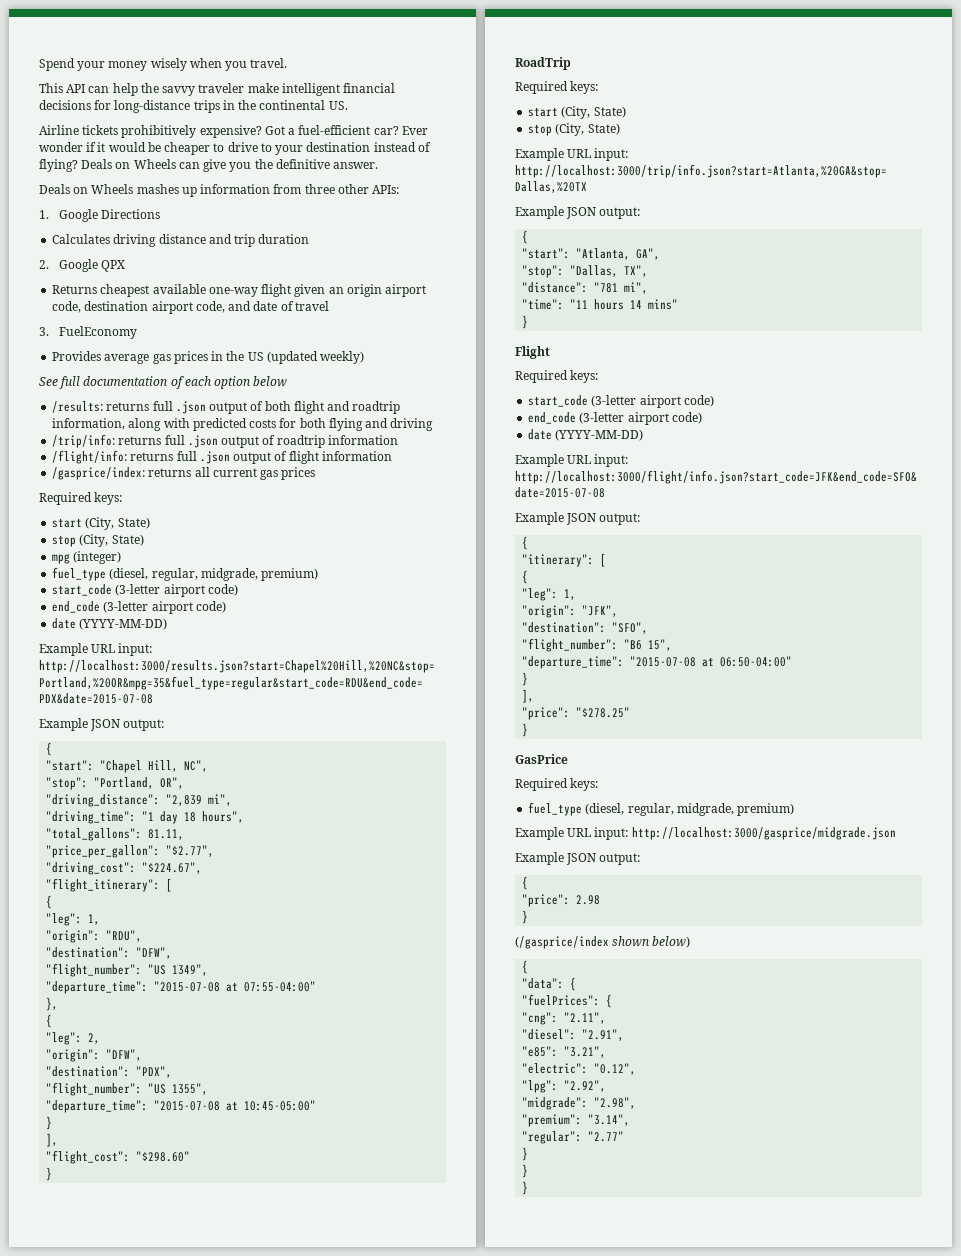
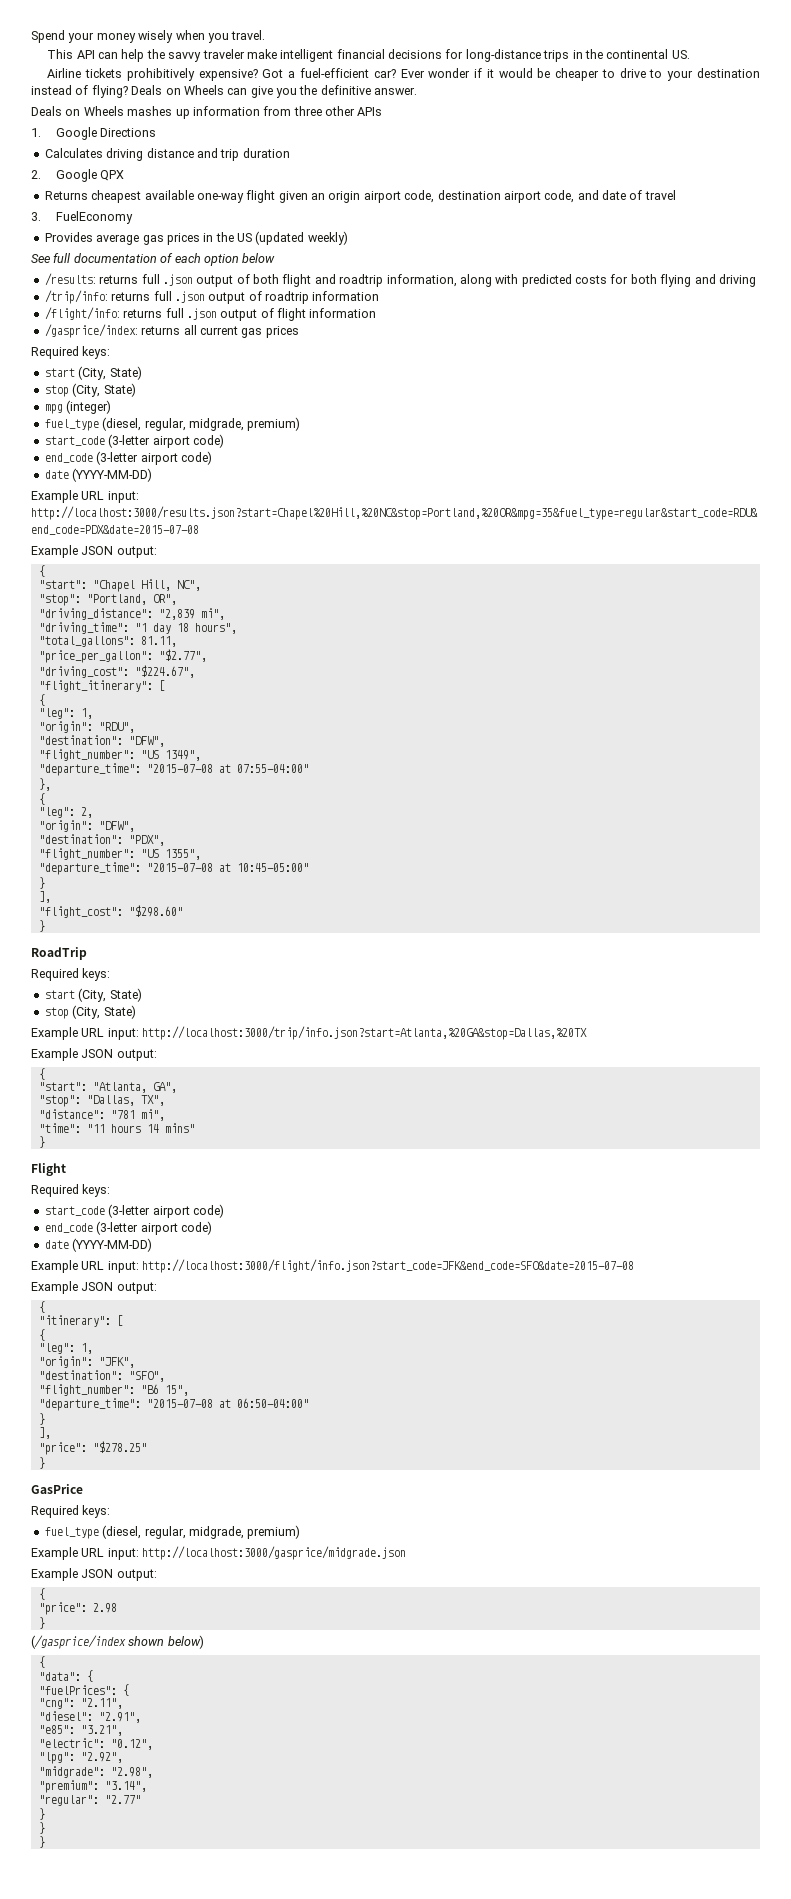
[372,185,400,194] APIs: -> [357,107,383,116] APIs

